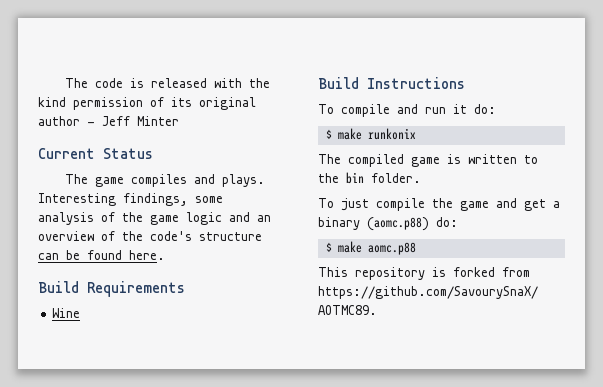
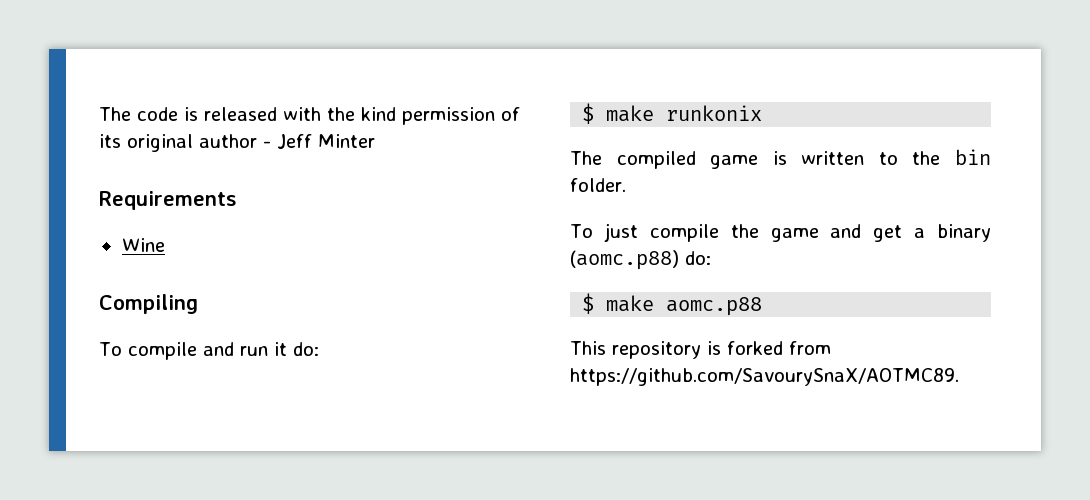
[38,148,153,159] [64,174,265,187] [38,193,223,206] [38,212,271,225] [38,231,262,241] [38,250,165,260] [38,281,79,293] Current Status // The game compiles and plays. Interesting findings, some analysis of the game logic and an overview of the code's structure can be found here. // Build -> (375, 141) none
[318,77,465,89] Build Instructions -> [99,294,198,314] Compiling

